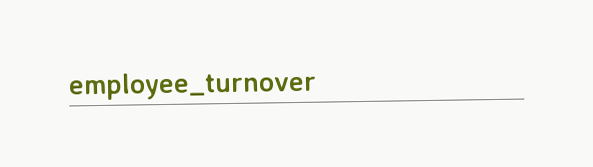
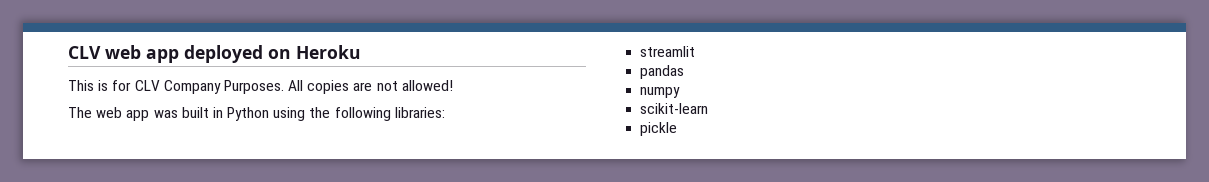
[68,70,317,101] employee_turnover -> [68,45,361,63] [68,80,453,94] [68,107,445,121] [640,46,696,57] [640,65,685,79] [640,87,681,98] [640,103,709,114] [640,122,678,136] CLV web app deployed on Heroku // This is for CLV Company Purposes. All copies are not allowed! // The web app was built in Python using the following libraries: // streamlit // pandas // numpy // scikit-learn // pickle

